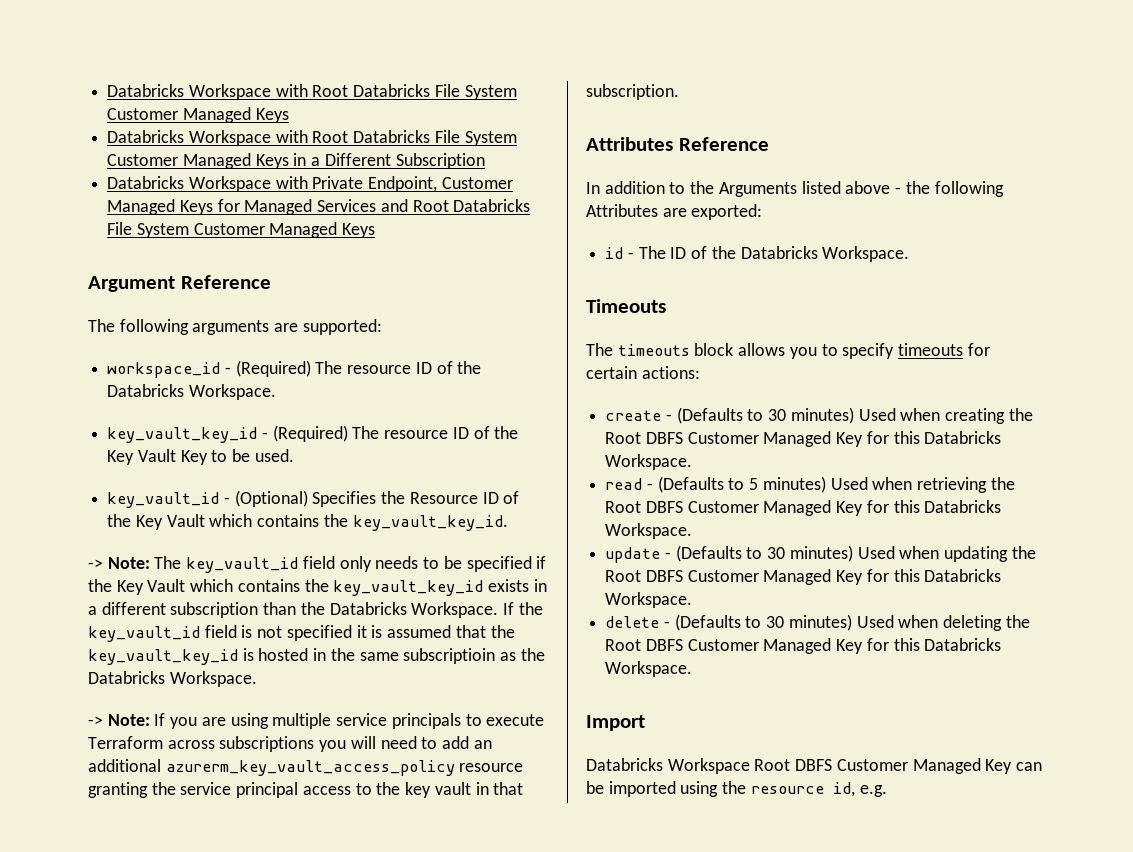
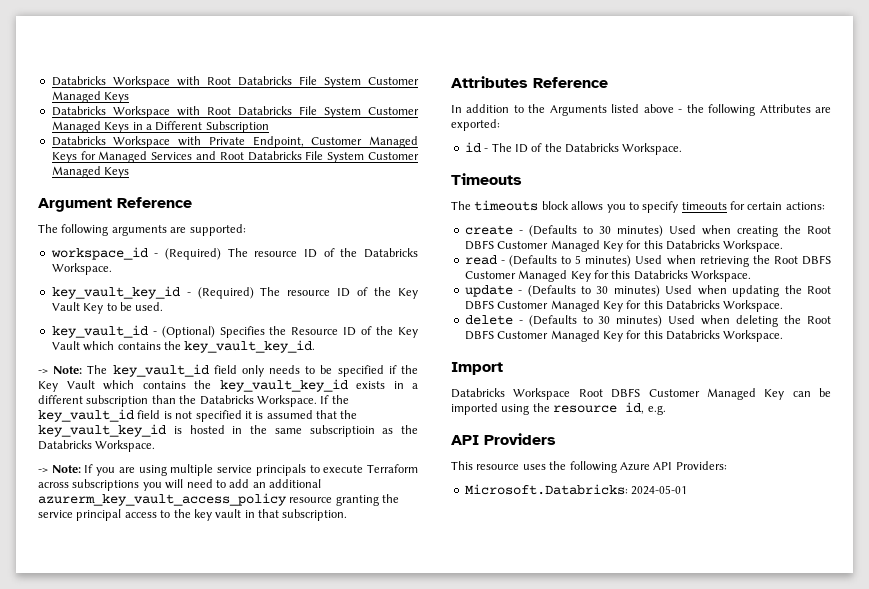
(887, 791) none -> [451,433,556,445] [451,461,727,473] [464,484,688,495] // API Providers // This resource uses the following Azure API Providers: // Microsoft.Databricks: 2024-05-01

